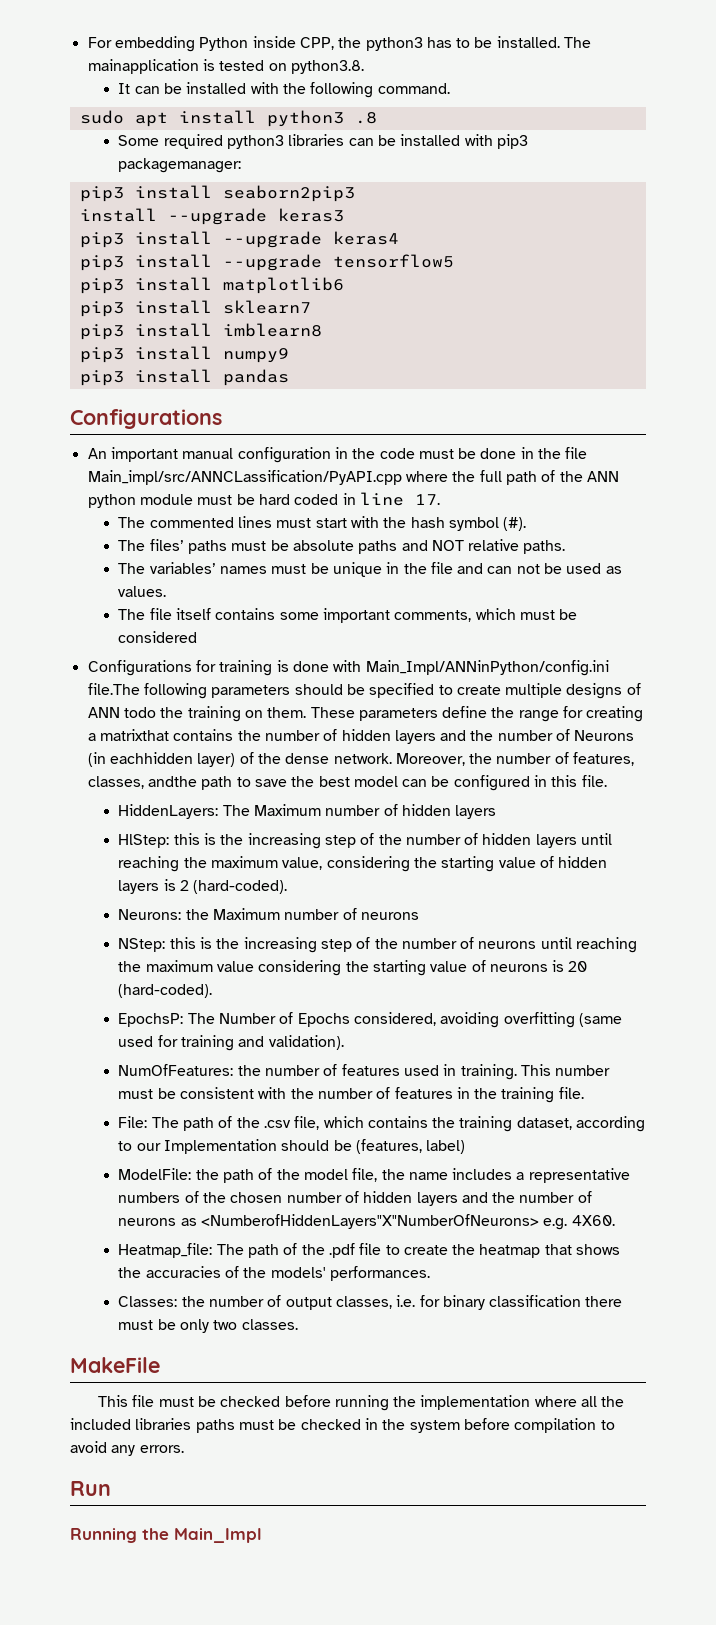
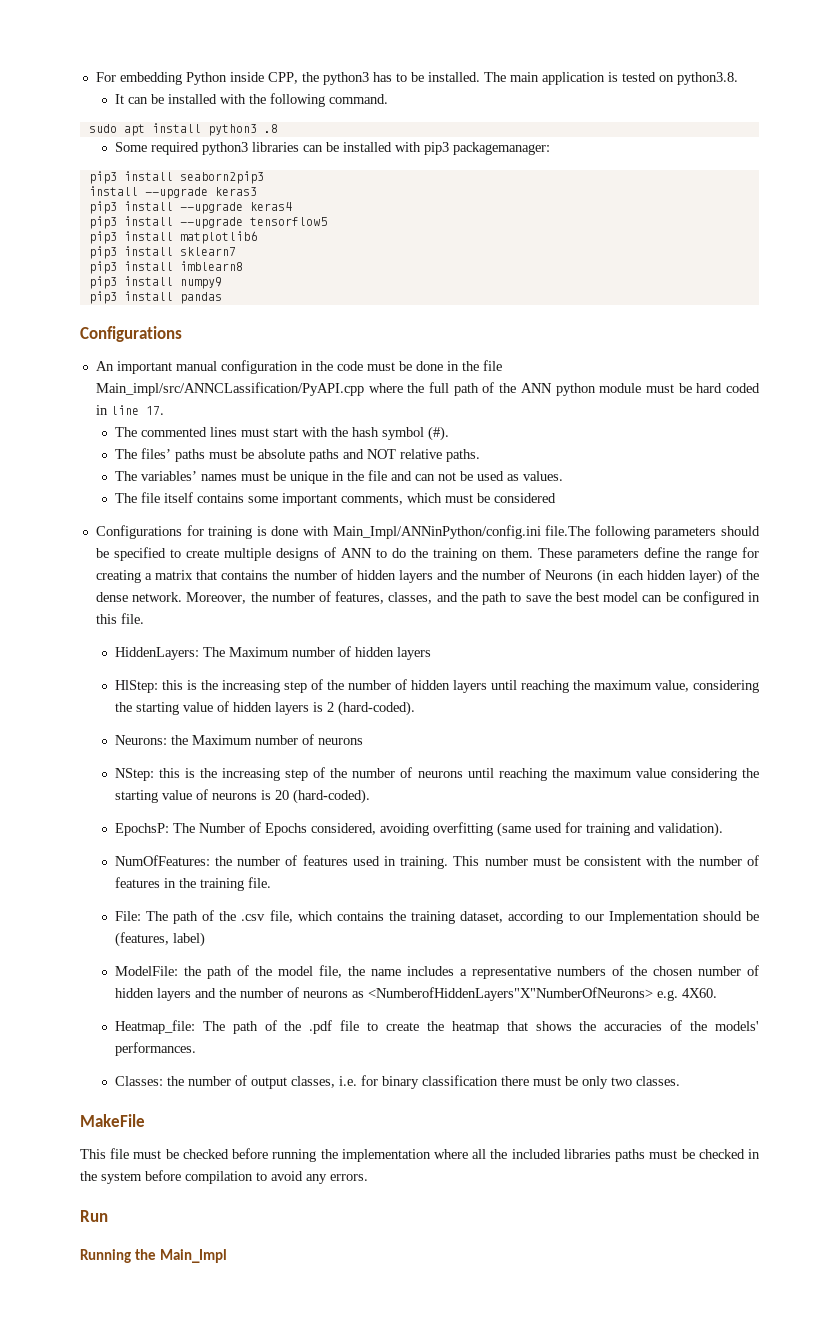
[87,59,199,74] mainapplication -> [509,72,605,85] main application
[123,707,156,718] todo -> [375,548,406,558] to do
[99,729,169,741] matrixthat -> [155,570,218,580] matrix that
[109,752,193,764] eachhidden -> [617,570,686,580] each hidden
[147,776,197,787] andthe -> [436,592,478,602] and the

